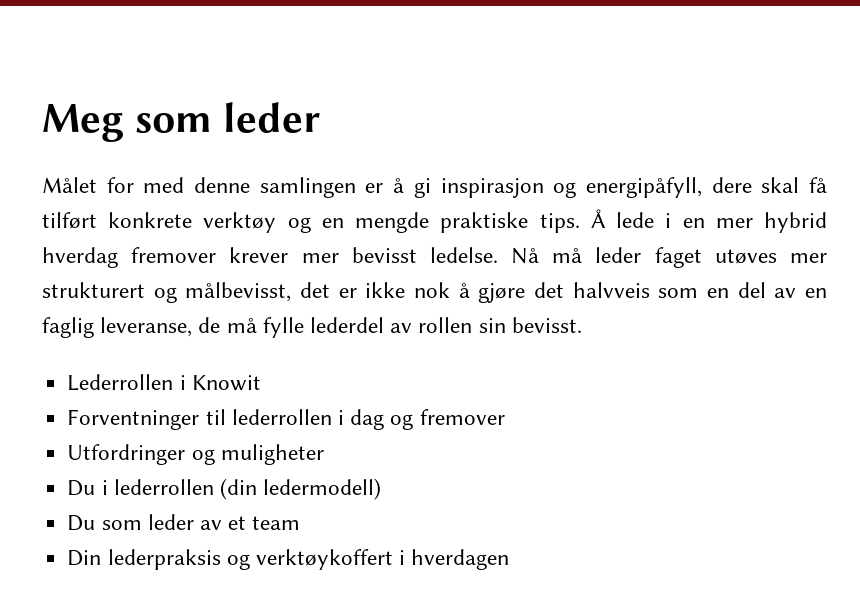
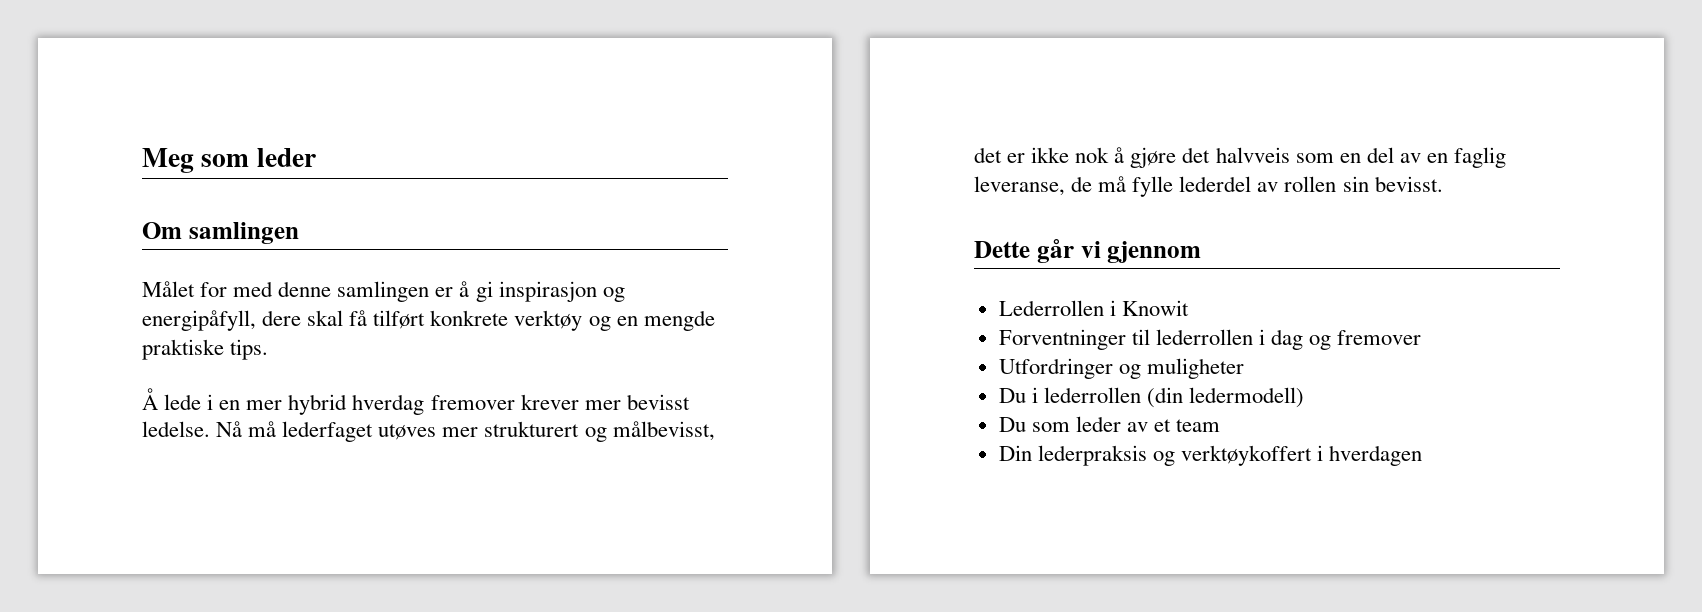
(321, 117) none -> [142,222,299,244] // Om samlingen
(580, 223) none -> (269, 349) //
[595,247,702,268] leder faget -> [282,421,374,442] lederfaget
(582, 325) none -> [974,239,1202,263] // Dette går vi gjennom

